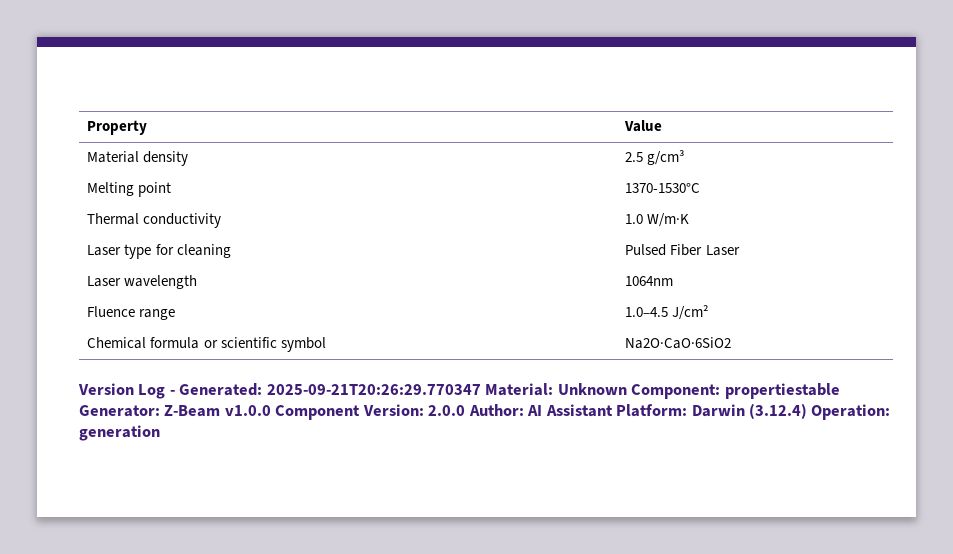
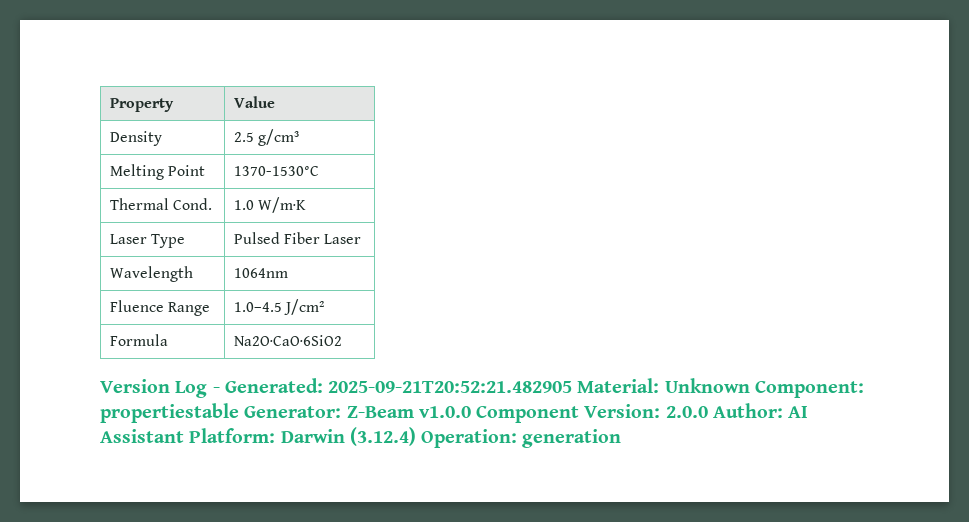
[87,151,189,166] Material density -> [109,131,162,146] Density
[138,182,172,197] point -> [168,165,206,176] Point
[143,213,222,228] conductivity -> [173,198,213,210] Cond.
[124,244,231,259] type for cleaning -> [151,234,186,248] Type
[87,275,198,289] Laser wavelength -> [109,266,193,282] Wavelength
[139,309,176,320] range -> [168,302,211,316] Range
[87,337,326,352] Chemical formula or scientific symbol -> [109,334,168,346] Formula
[266,384,481,395] 2025-09-21T20:26:29.770347 -> [328,381,573,393] 2025-09-21T20:52:21.482905

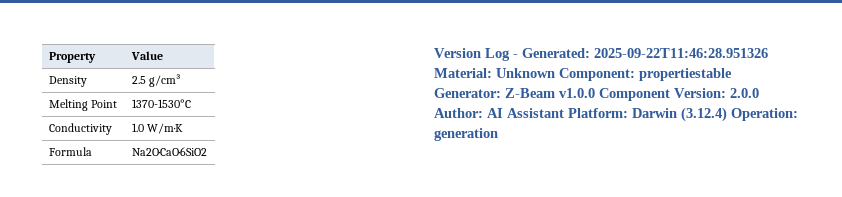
[109,198,213,210] Thermal Cond. -> [48,123,112,135] Conductivity
[109,234,186,248] [233,232,362,244] [109,266,193,282] [233,268,288,278] [109,300,211,316] [233,299,325,315] // Laser Type | Pulsed Fiber Laser // Wavelength | 1064nm // Fluence Range | 1.0–4.5 J/cm² -> (183, 128) none
[328,381,573,393] 2025-09-21T20:52:21.482905 -> [594,48,768,58] 2025-09-22T11:46:28.951326

